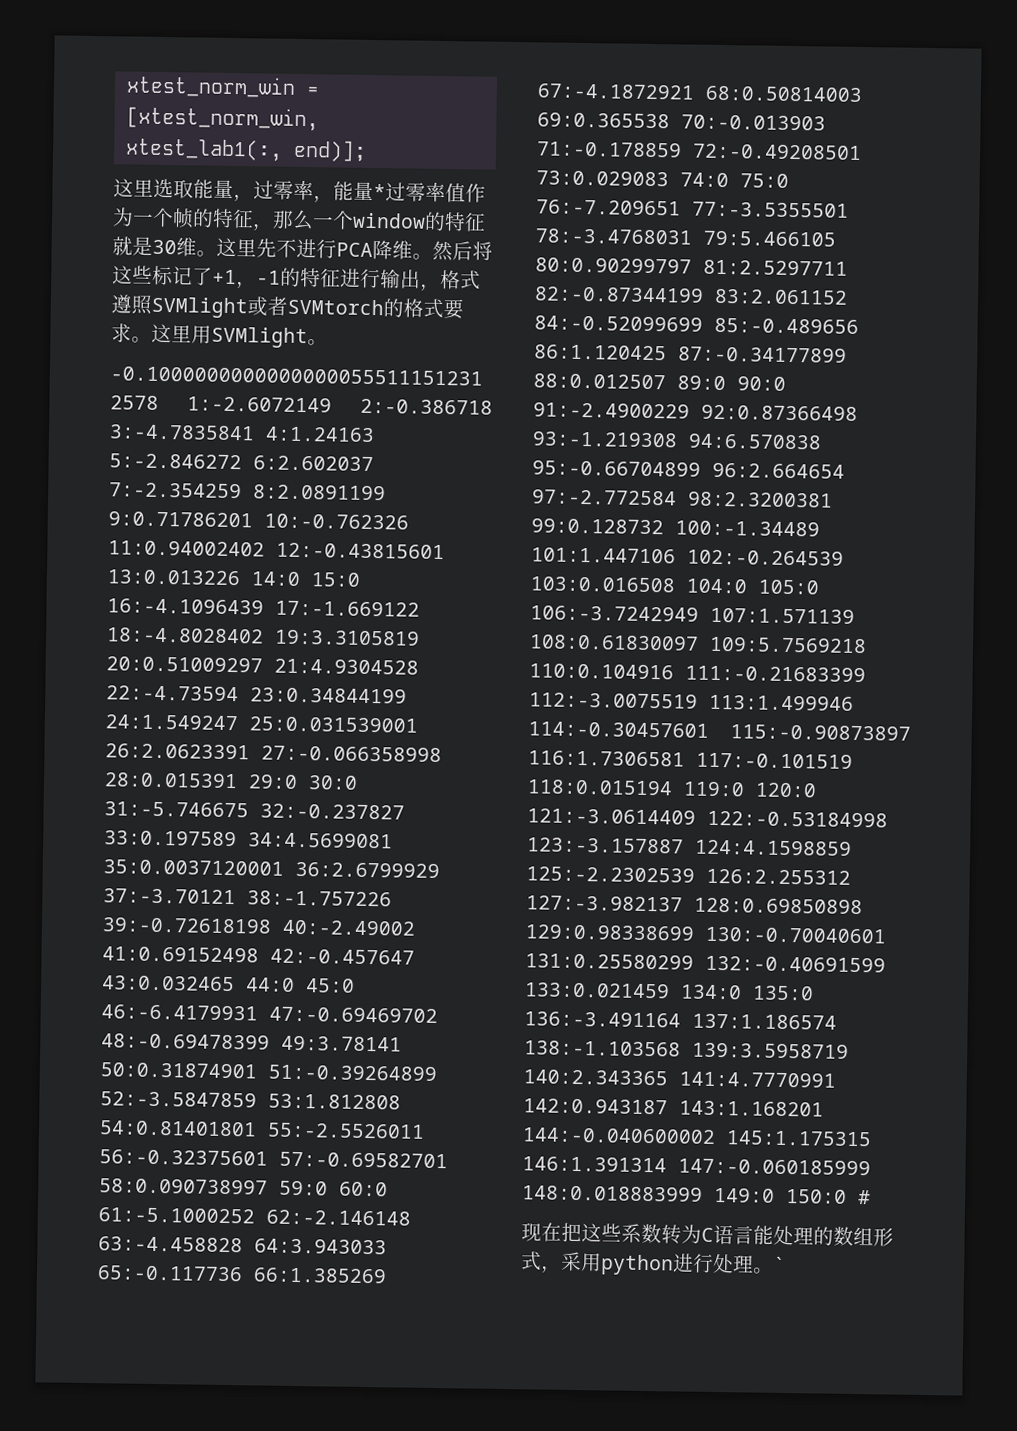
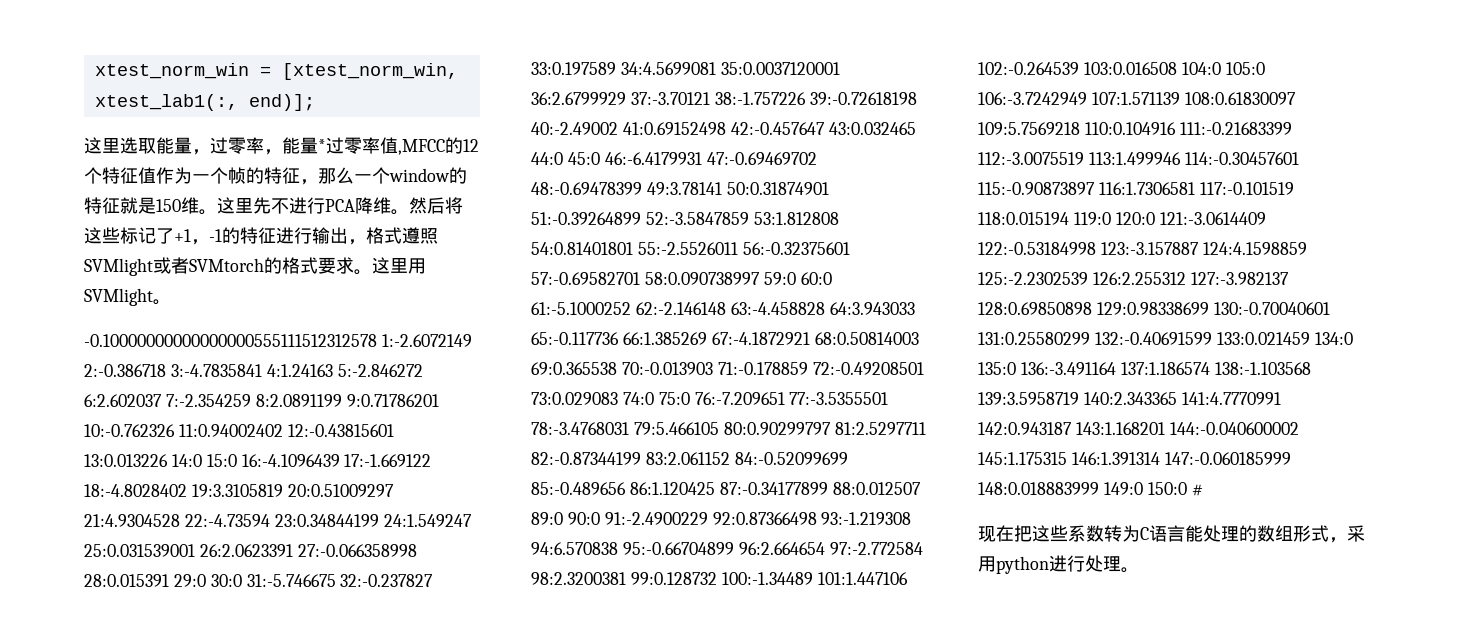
(466, 193) none -> [398,137,479,155] [84,167,156,184] ,MFCC的12个特征值
[152,239,177,255] 30 -> [156,199,181,212] 150
[773,1256,786,1273] ` -> (1139, 570) none

